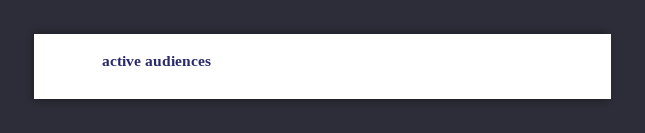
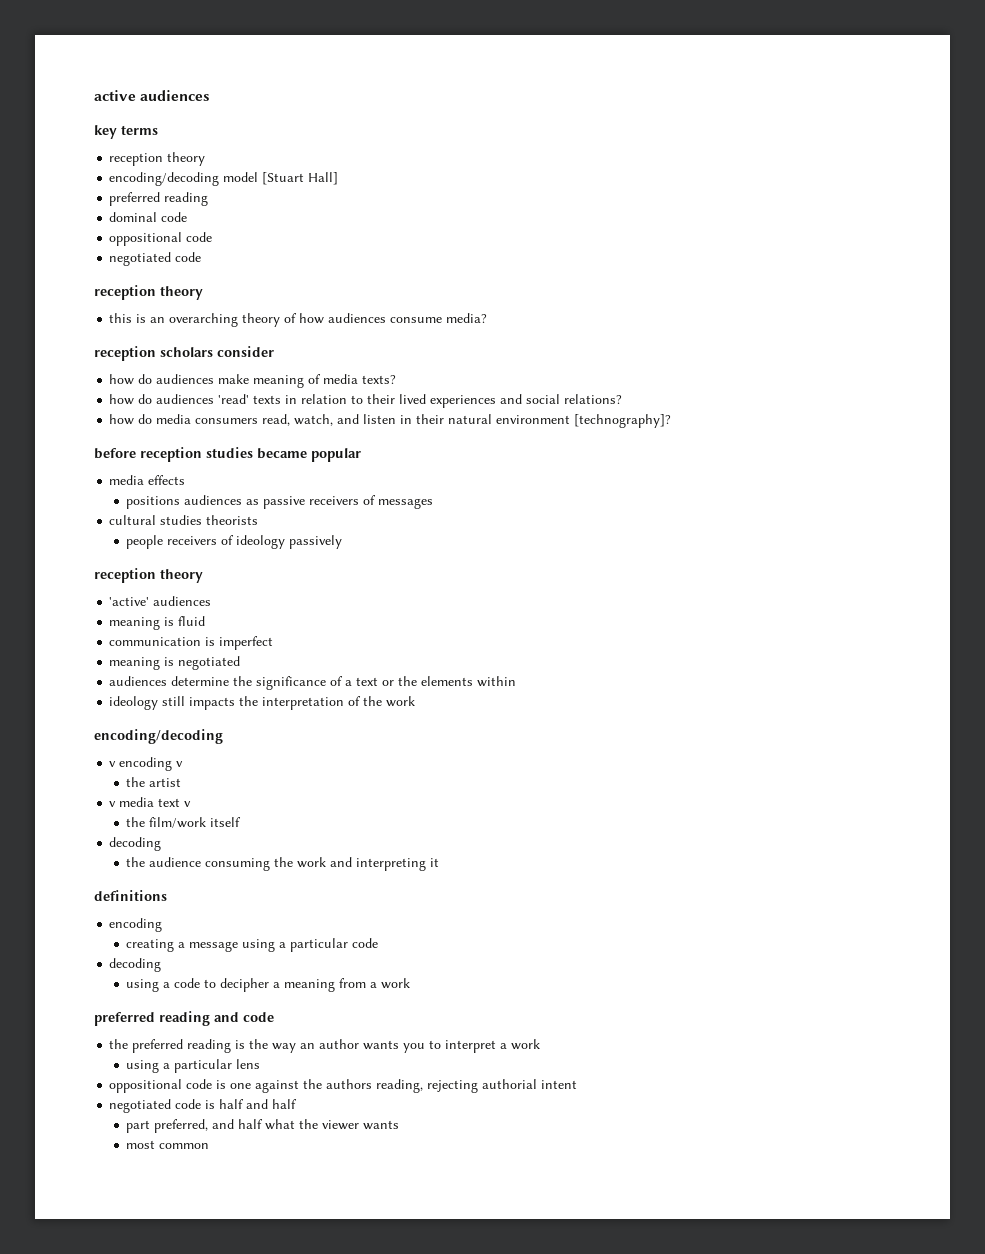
(212, 61) none -> [94,125,158,139] [109,152,206,166] [109,172,339,186] [109,192,209,206] [109,212,188,222] [109,232,213,246] [109,252,202,266] [94,285,203,300] [109,313,488,327] [94,346,274,361] [109,374,397,388] [109,394,623,408] [109,414,672,428] [94,447,361,462] [109,475,186,485] [126,495,434,509] [109,515,259,525] [126,535,343,549] [94,568,203,583] [109,596,212,606] [109,616,206,630] [109,636,274,650] [109,656,241,670] [109,676,517,690] [109,696,416,710] [94,729,223,744] [109,757,184,771] [126,777,182,787] [109,797,192,807] [126,817,242,828] [109,837,162,851] [126,857,440,871] [94,890,167,901] [109,918,163,932] [126,938,379,952] [109,958,162,972] [126,978,411,992] [94,1011,274,1026] [109,1039,541,1053] [126,1059,261,1073] [109,1079,578,1093] [109,1099,298,1113] [126,1119,400,1133] [126,1140,210,1149] // key terms // reception theory // encoding/decoding model [Stuart Hall] // preferred reading // dominal code // oppositional code // negotiated code // reception theory // this is an overarching theory of how audiences consume media? // reception scholars consider // how do audiences make meaning of media texts? // how do audiences 'read' texts in relation to their lived experiences and social relations? // how do media consumers read, watch, and listen in their natural environment [technography]? // before reception studies became popular // media effects // positions audiences as passive receivers of messages // cultural studies theorists // people receivers of ideology passively // reception theory // 'active' audiences // meaning is fluid // communication is imperfect // meaning is negotiated // audiences determine the significance of a text or the elements within // ideology still impacts the interpretation of the work // encoding/decoding // v encoding v // the artist // v media text v // the film/work itself // decoding // the audience consuming the work and interpreting it // definitions // encoding // creating a message using a particular code // decoding // using a code to decipher a meaning from a work // preferred reading and code // the preferred reading is the way an author wants you to interpret a work // using a particular lens // oppositional code is one against the authors reading, rejecting authorial intent // negotiated code is half and half // part preferred, and half what the viewer wants // most common

